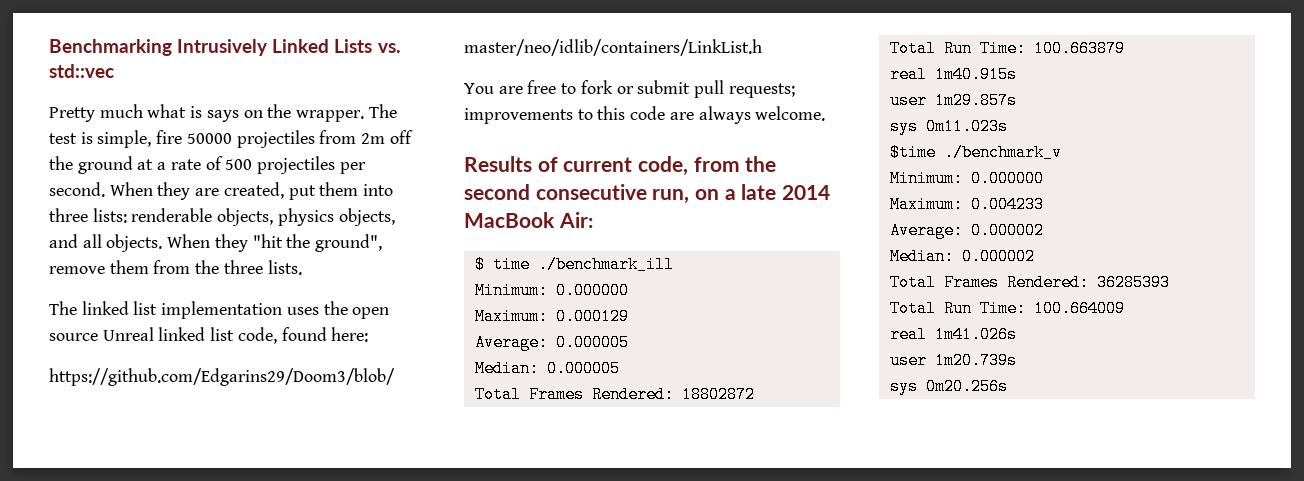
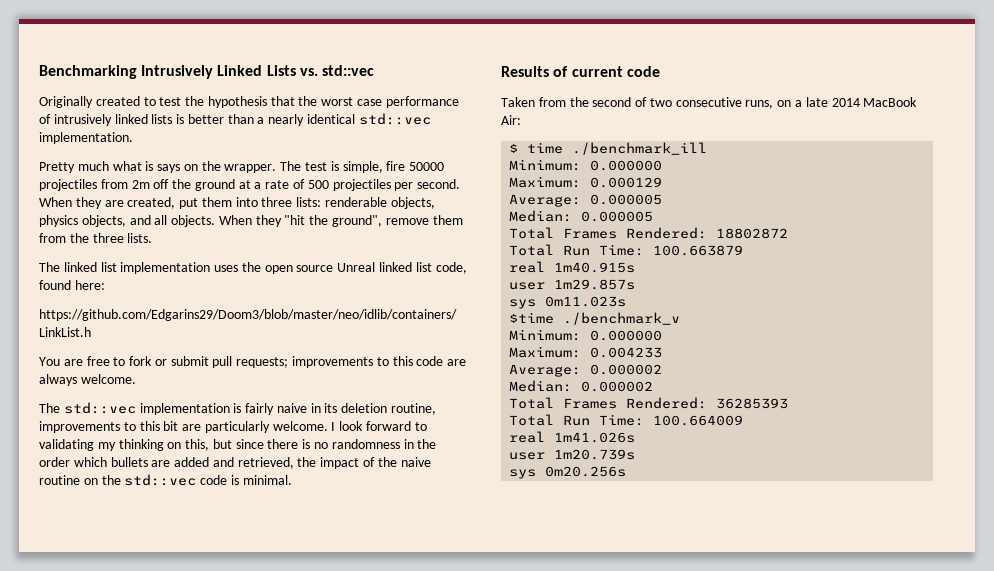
(114, 71) none -> [39,96,459,108] [39,113,431,126] [39,132,133,144] // Originally created to test the hypothesis that the worst case performance of intrusively linked lists is better than a nearly identical std::vec implementation.
(826, 113) none -> [39,402,437,415] [39,421,427,433] [39,439,437,451] [39,457,431,469] [39,474,292,486] // The std::vec implementation is fairly naive in its deletion routine, improvements to this bit are particularly welcome. I look forward to validating my thinking on this, but since there is no randomness in the order which bullets are added and retrieved, the impact of the naive routine on the std::vec code is minimal.
[638,156,689,176] code, -> [626,66,660,77] [501,97,535,107] code // Taken
[535,184,690,204] consecutive run, -> [635,97,774,109] of two consecutive runs,

